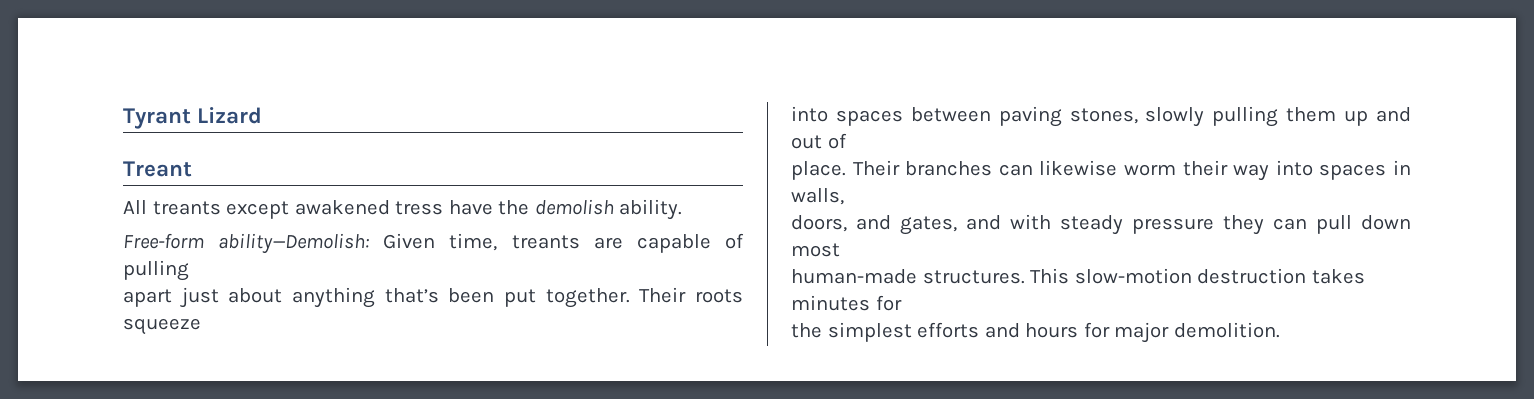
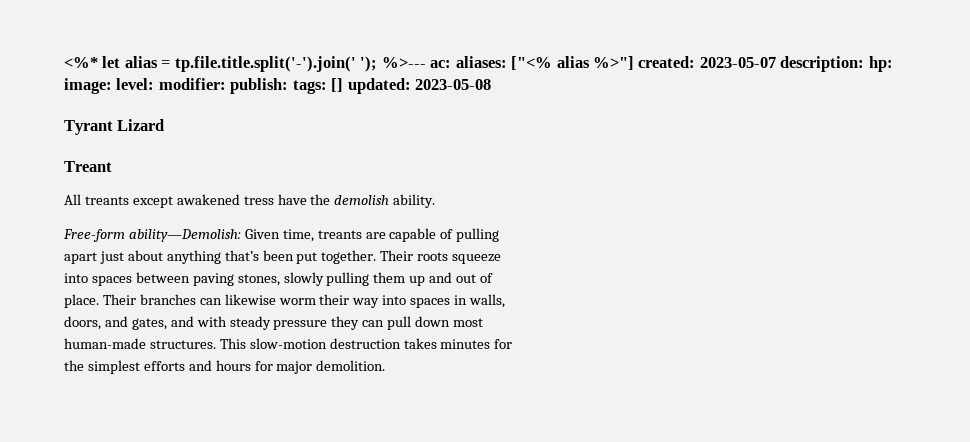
(123, 118) none -> [64,56,893,72] [64,78,492,94] <%* let alias = tp.file.title.split('-').join(' '); %>--- ac: aliases: ["<% alias %>"] created: 2023-05-07 description: hp: image: level: modifier: publish: tags: [] updated: 2023-05-08 //

